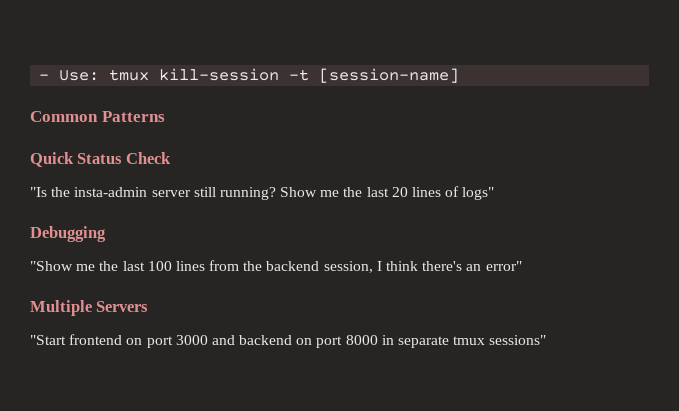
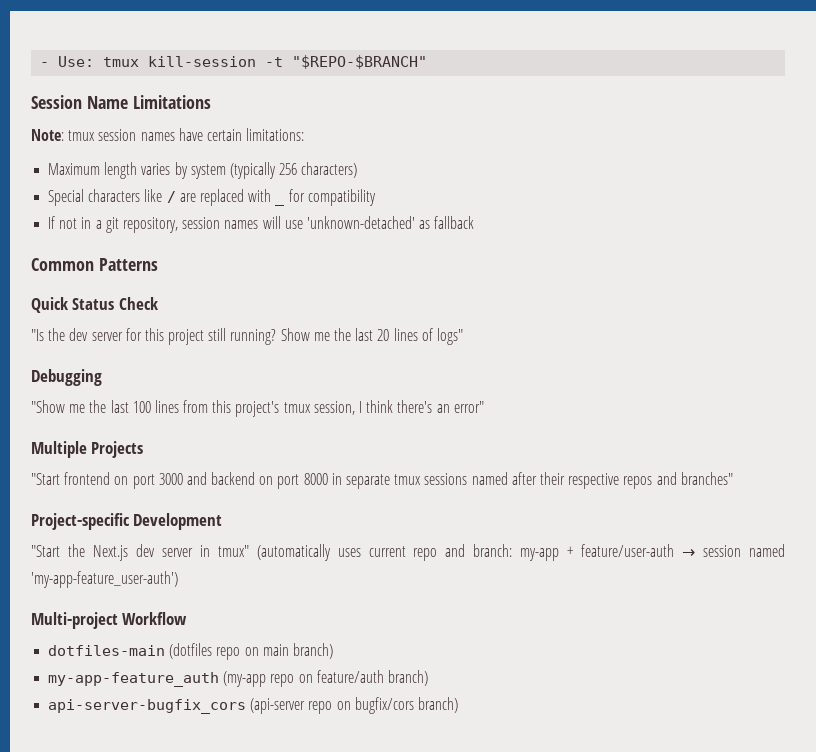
[319,68,460,83] [session-name] -> [292,55,428,69] [31,95,211,109] [31,128,305,141] [48,162,358,179] [48,189,272,206] [275,202,286,206] [288,189,376,206] [48,216,475,233] "$REPO-$BRANCH" // Session Name Limitations // Note: tmux session names have certain limitations: // Maximum length varies by system (typically 256 characters) // Special characters like / are replaced with _ for compatibility // If not in a git repository, session names will use 'unknown-detached' as fallback
[74,187,191,197] insta-admin server -> [69,328,205,345] dev server for this project
[243,261,320,271] the backend -> [212,400,311,417] this project's tmux
[96,301,149,312] Servers -> [91,441,144,458] Projects
[489,335,547,345] sessions" -> [424,472,733,489] [31,513,223,530] [31,544,786,561] [31,571,178,588] [31,612,188,629] [48,643,333,660] [48,670,428,687] [48,697,458,714] sessions named after their respective repos and branches" // Project-specific Development // "Start the Next.js dev server in tmux" (automatically uses current repo and branch: my-app + feature/user-auth → session named 'my-app-feature_user-auth') // Multi-project Workflow // dotfiles-main (dotfiles repo on main branch) // my-app-feature_auth (my-app repo on feature/auth branch) // api-server-bugfix_cors (api-server repo on bugfix/cors branch)

